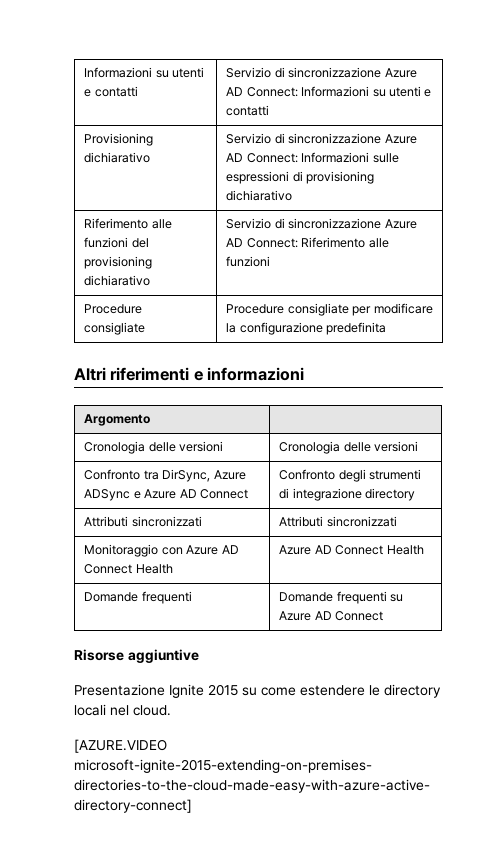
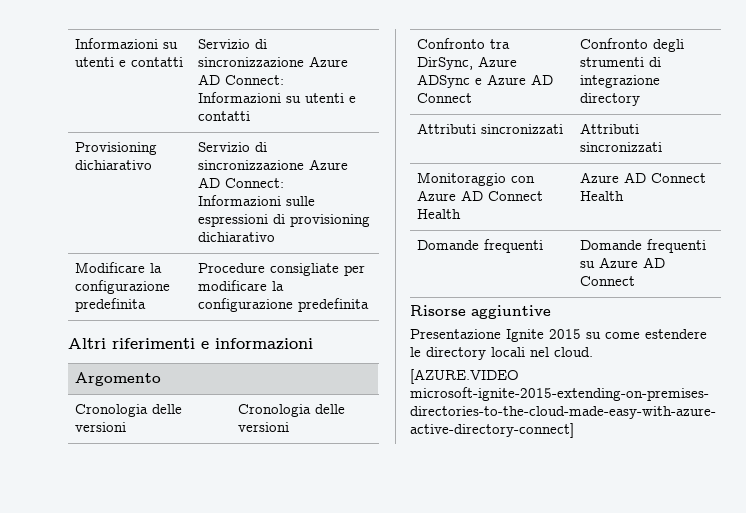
[84,218,172,229] [84,237,149,248] [84,256,153,269] [84,275,151,286] [226,218,417,229] [226,237,389,248] [226,256,271,267] [84,304,143,314] [84,322,146,335] Riferimento alle funzioni del provisioning dichiarativo | Servizio di sincronizzazione Azure AD Connect: Riferimento alle funzioni // Procedure consigliate -> [75,262,163,273] [75,280,171,294] [75,298,147,312] Modificare la configurazione predefinita

